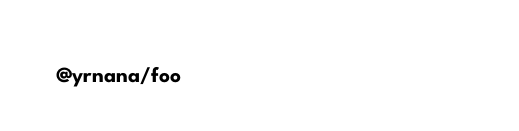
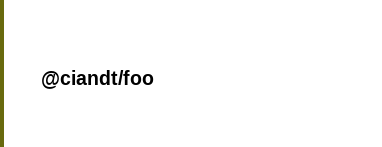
[56,66,181,87] @yrnana/foo -> [41,70,154,89] @ciandt/foo

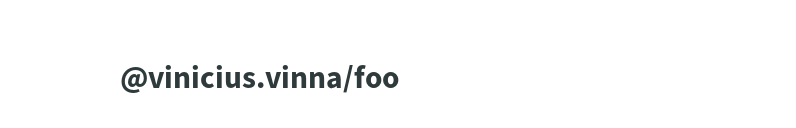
[41,70,154,89] @ciandt/foo -> [120,65,399,93] @vinicius.vinna/foo

